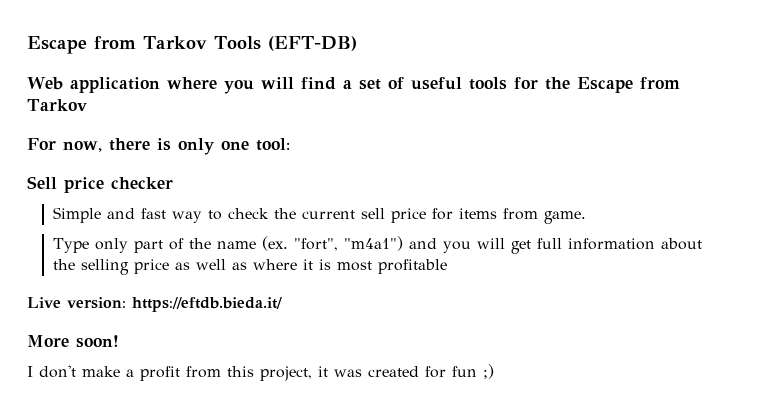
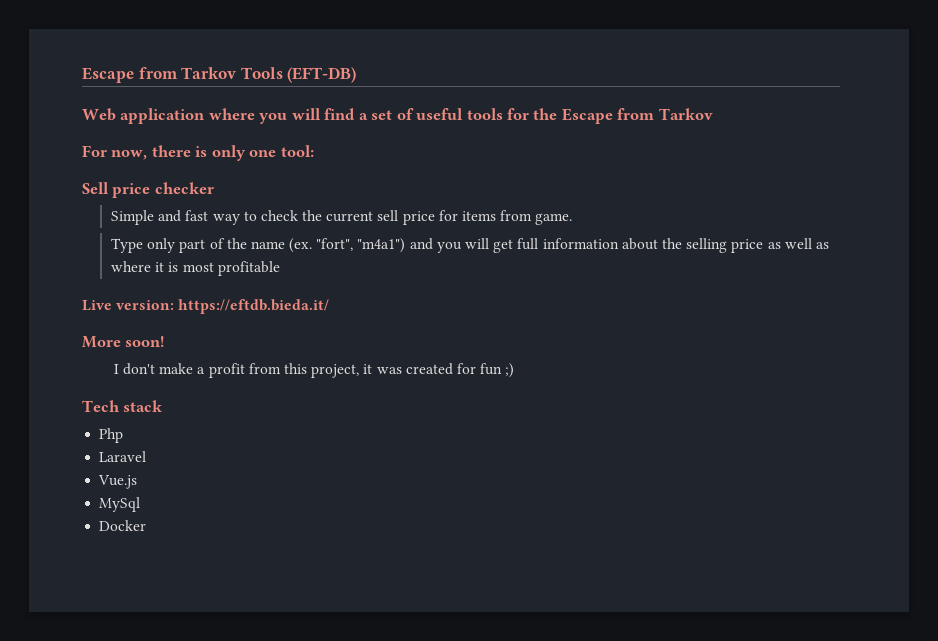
(494, 371) none -> [82,400,163,412] [99,428,124,443] [99,451,147,462] [98,475,138,489] [99,497,141,512] [99,520,147,531] // Tech stack // Php // Laravel // Vue.js // MySql // Docker

